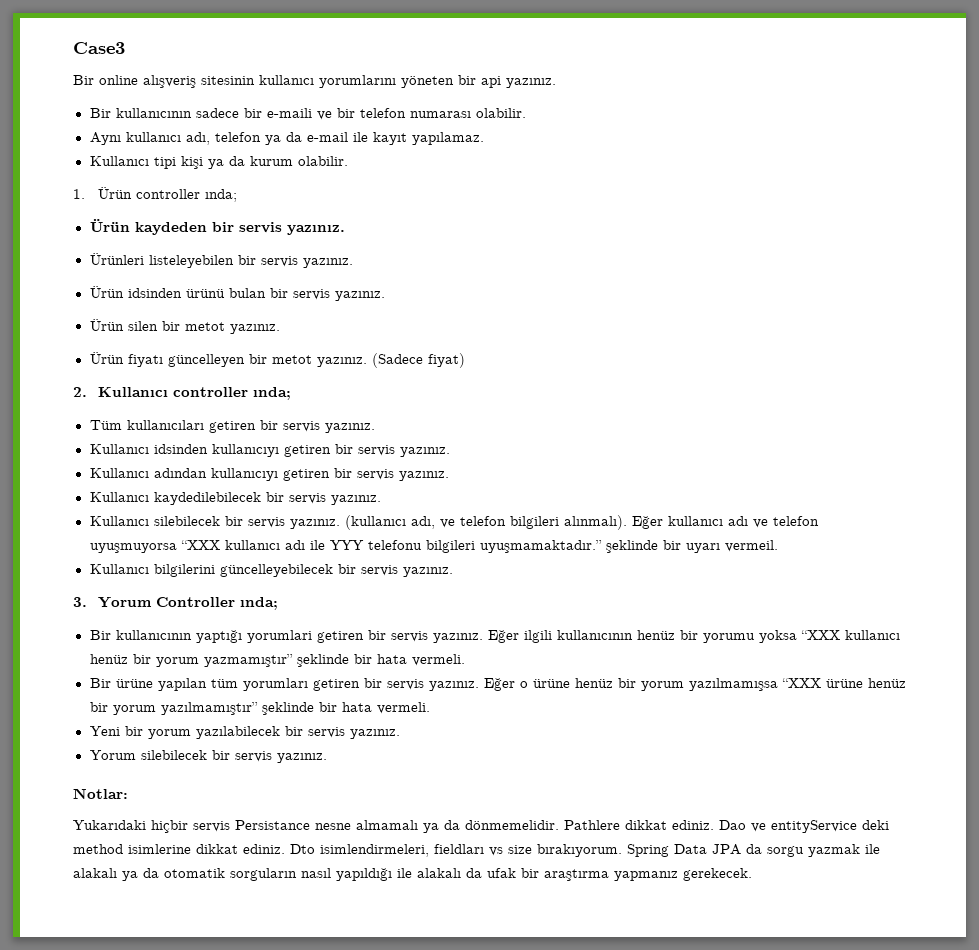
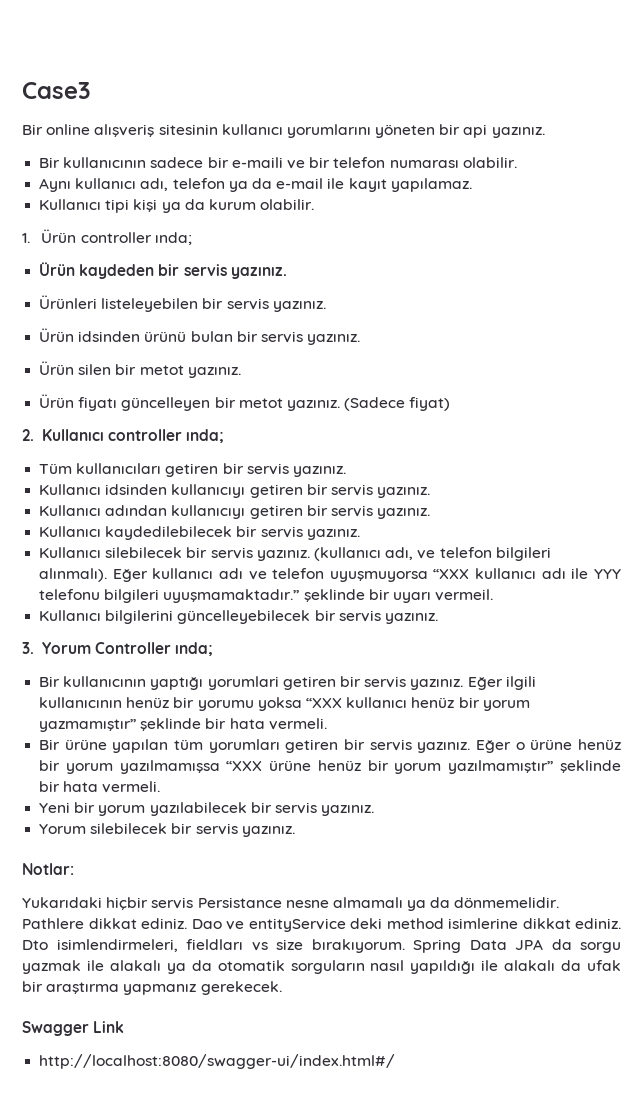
(752, 874) none -> [22,1021,125,1036] [39,1054,396,1069] // Swagger Link // http://localhost:8080/swagger-ui/index.html#/

